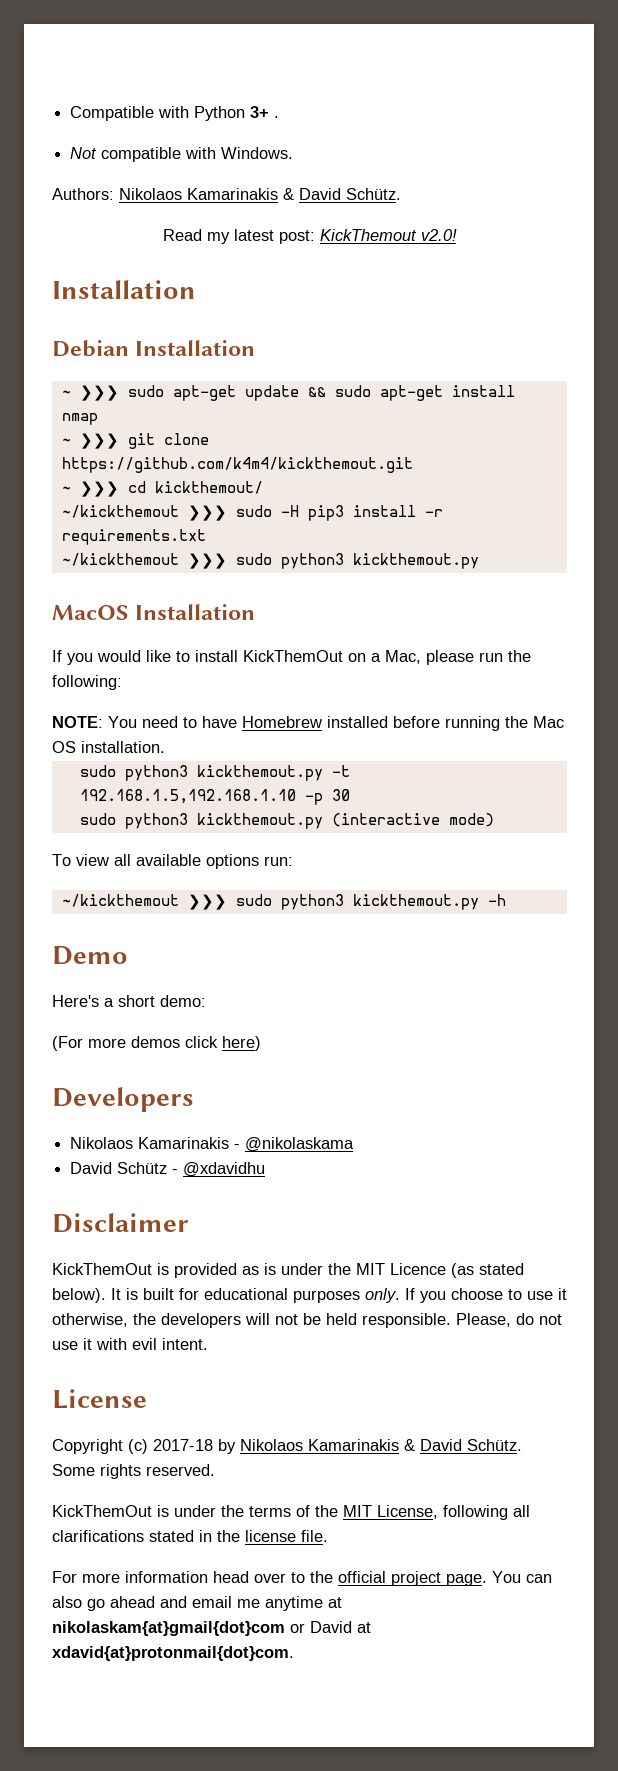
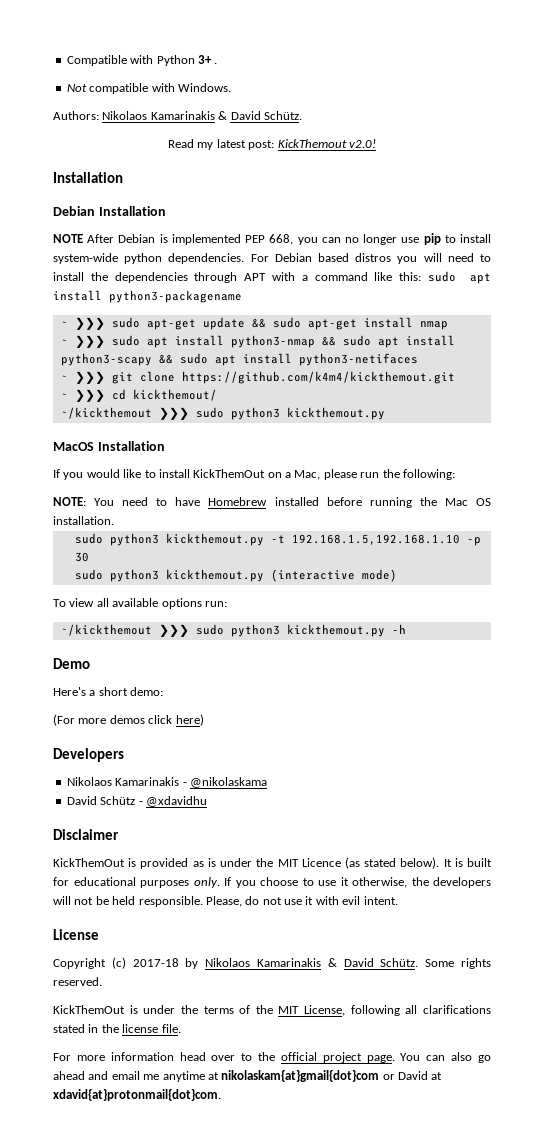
(256, 348) none -> [53,233,492,245] [53,253,491,264] [53,271,491,284] [53,290,242,303] // NOTE After Debian is implemented PEP 668, you can no longer use pip to install system-wide python dependencies. For Debian based distros you will need to install the dependencies through APT with a command like this: sudo apt install python3-packagename
(98, 419) none -> [60,335,455,348] [60,353,418,366] // ~ ❯❯❯ sudo apt install python3-nmap && sudo apt install python3-scapy && sudo apt install python3-netifaces
[61,505,443,521] [61,529,206,545] // ~/kickthemout ❯❯❯ sudo -H pip3 install -r requirements.txt -> (217, 395) none

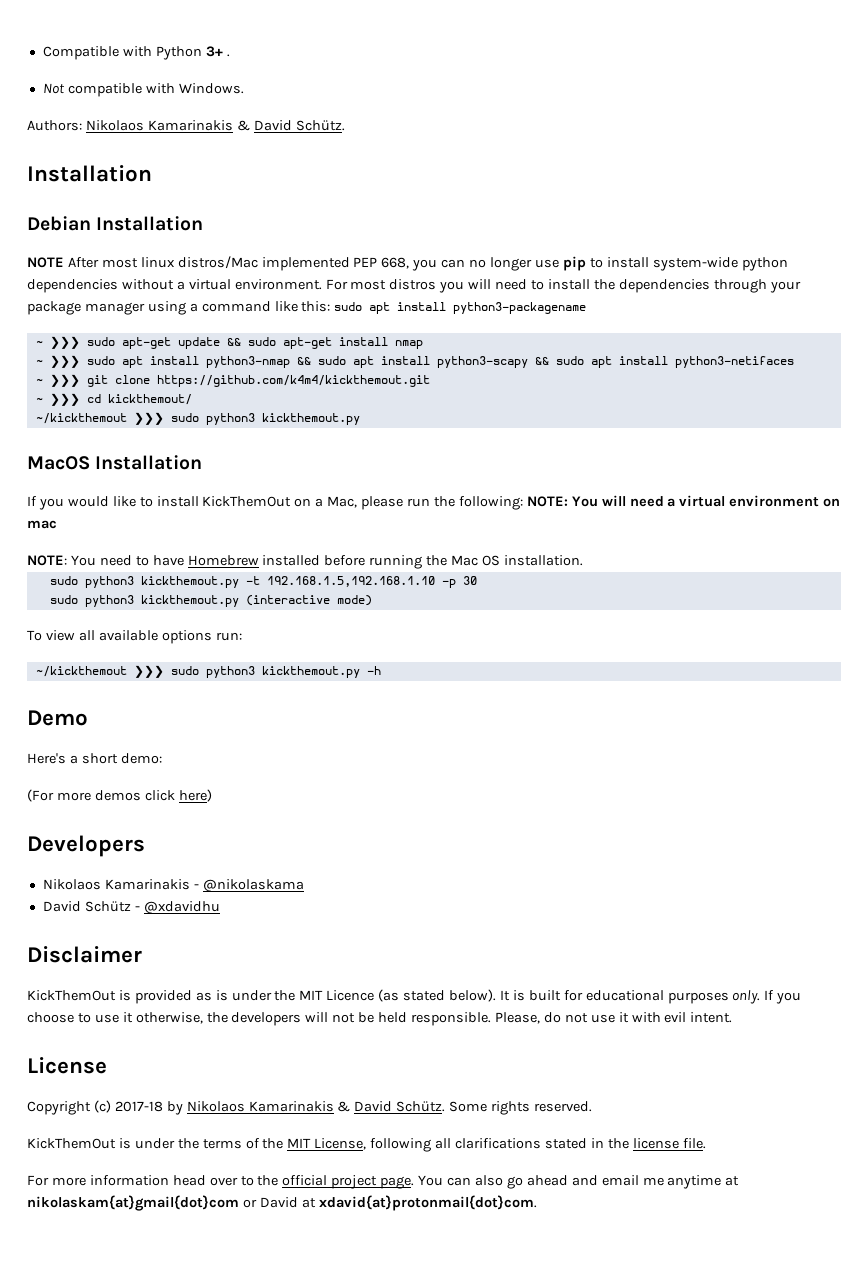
[168,139,376,150] // Read my latest post: KickThemout v2.0! -> (345, 125) none
[118,234,168,243] Debian is -> [101,256,258,269] most linux distros/Mac
[168,253,349,264] dependencies. For Debian based -> [27,279,387,293] dependencies without a virtual environment. For most
[244,272,295,281] APT with -> [769,281,801,293] [27,301,186,315] your package manager using
(455, 474) none -> [526,495,841,507] [27,520,57,529] NOTE: You will need a virtual environment on mac

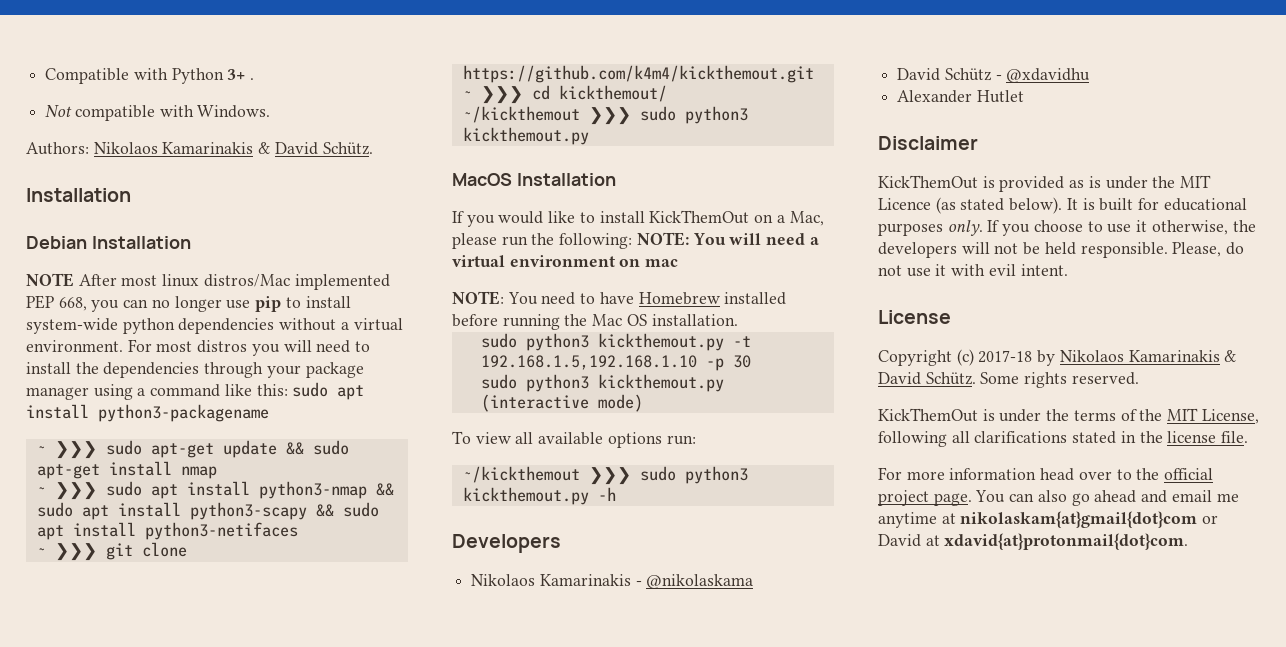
[27,710,88,726] [27,753,162,764] [27,789,212,802] // Demo // Here's a short demo: // (For more demos click here) -> (616, 494) none
(220, 907) none -> [897,90,1024,103] // Alexander Hutlet

